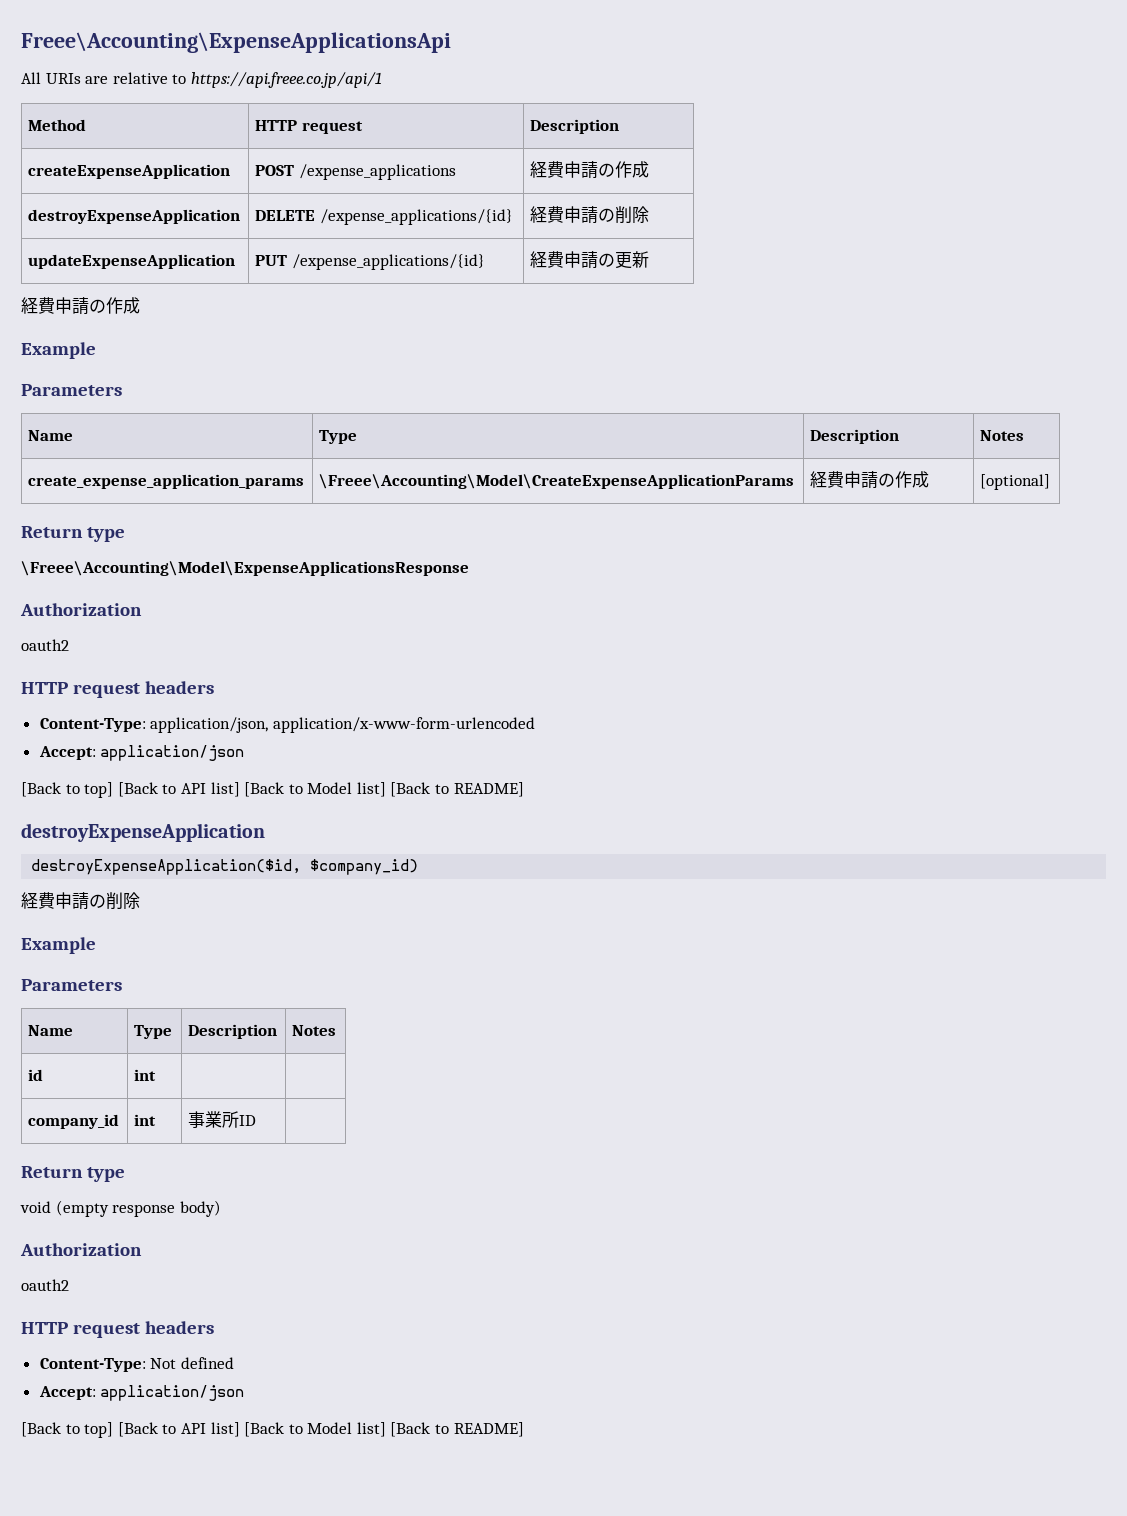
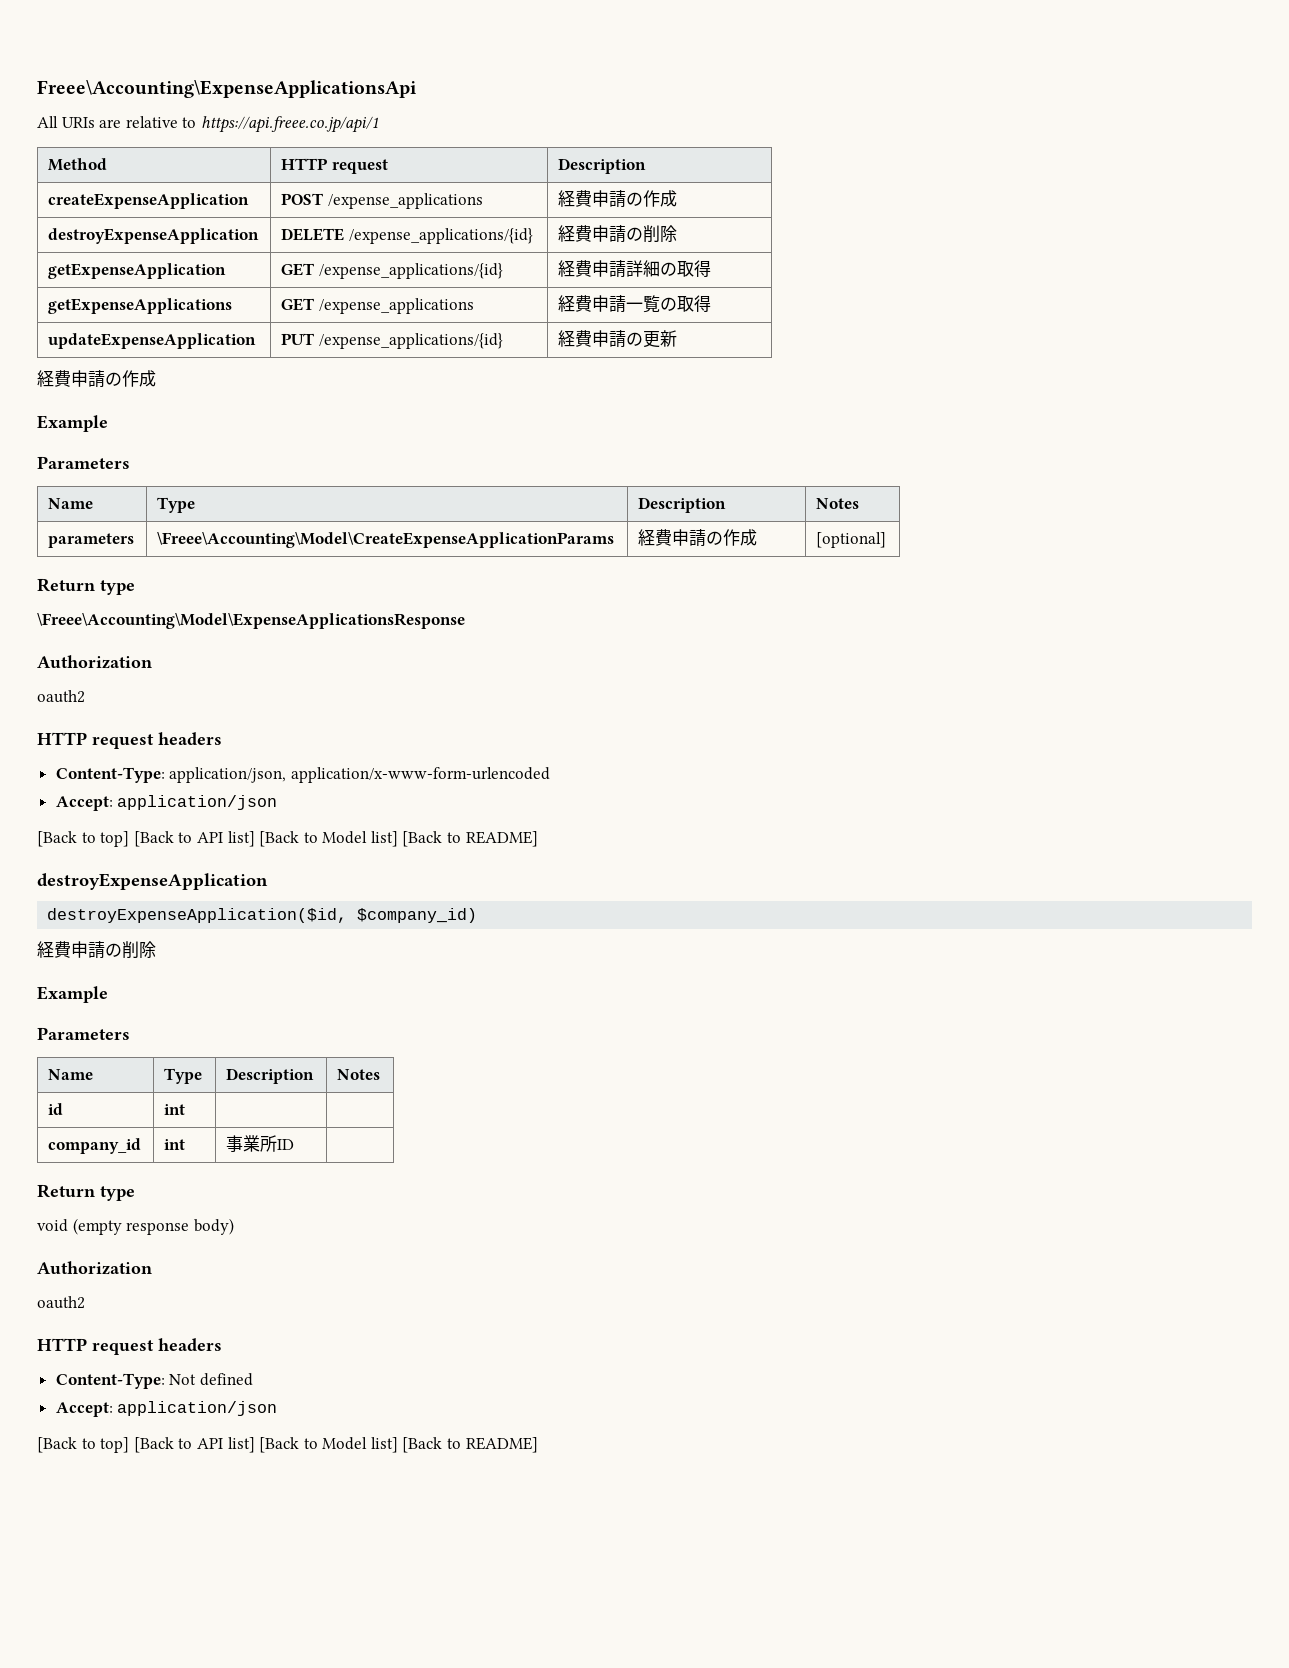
(650, 214) none -> [48,263,227,279] [281,263,503,279] [558,260,712,278] [48,298,233,314] [281,298,474,314] [558,295,712,313] // getExpenseApplication | GET /expense_applications/{id} | 経費申請詳細の取得 // getExpenseApplications | GET /expense_applications | 経費申請一覧の取得
[28,474,305,489] create_expense_application_params -> [48,533,135,548] parameters

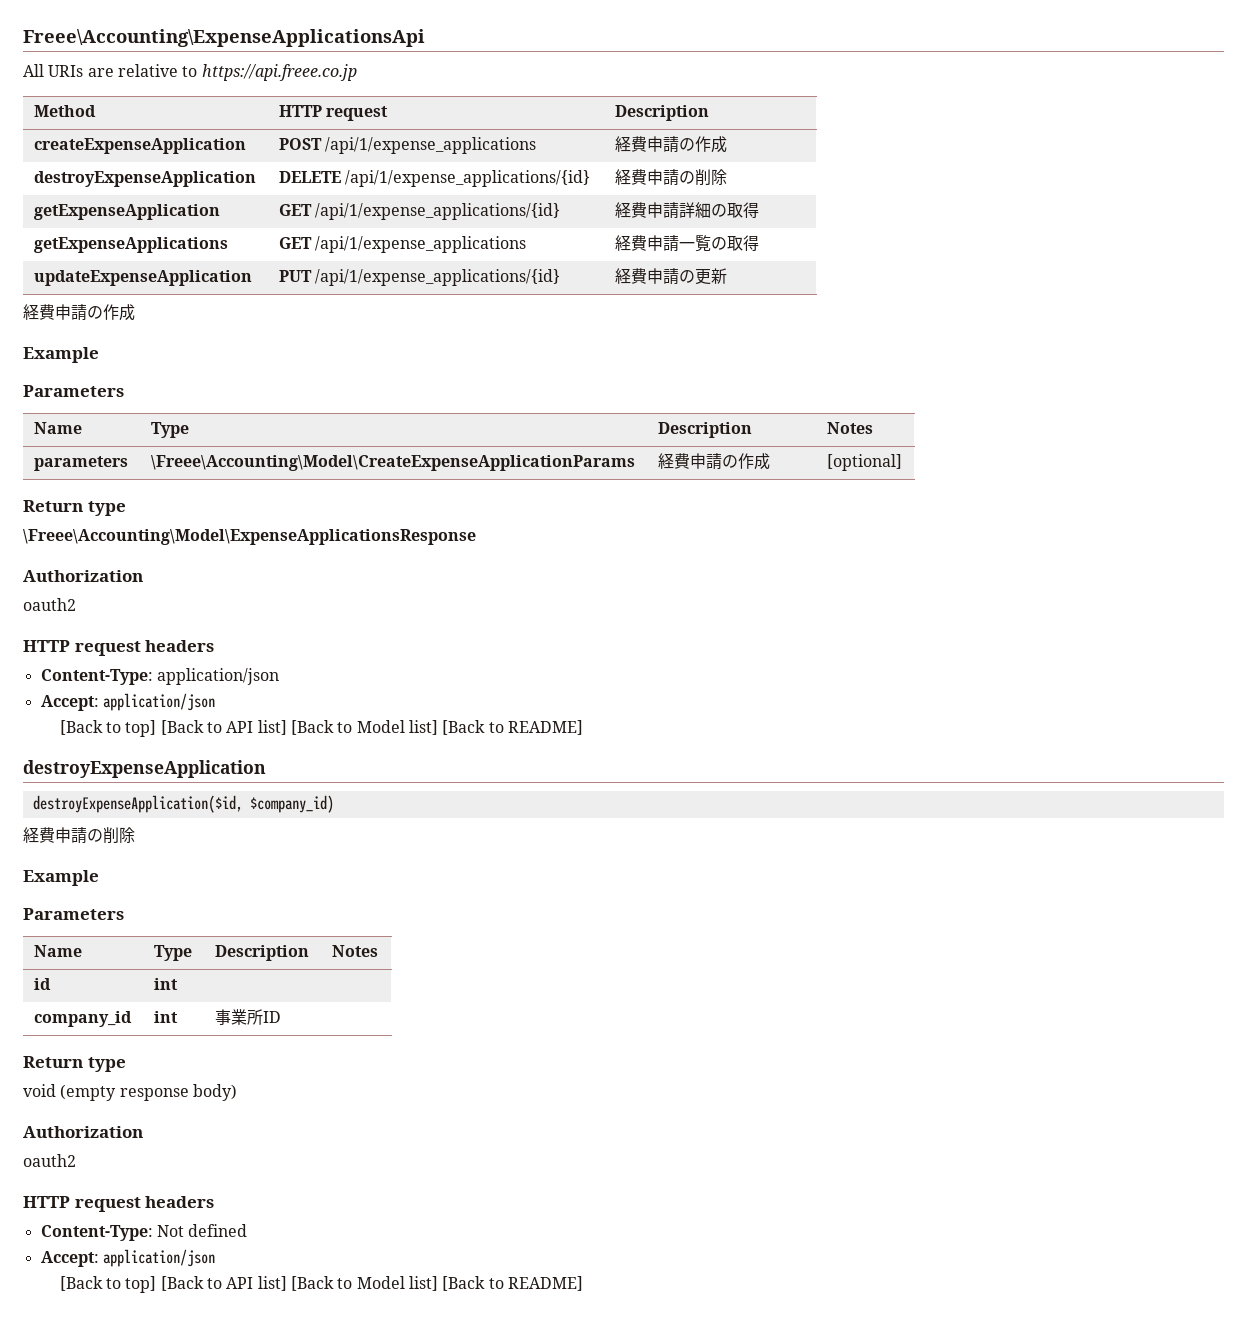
[200,116,379,133] https://api.freee.co.jp/api/1 -> [201,64,357,81] https://api.freee.co.jp
[327,193,483,209] /expense_applications -> [325,137,537,154] /api/1/expense_applications
[348,228,533,244] /expense_applications/{id} -> [345,170,591,187] /api/1/expense_applications/{id}
[318,263,503,279] /expense_applications/{id} -> [315,203,561,220] /api/1/expense_applications/{id}
[318,298,474,314] /expense_applications -> [315,236,527,253] /api/1/expense_applications
[318,333,503,349] /expense_applications/{id} -> [315,269,561,286] /api/1/expense_applications/{id}
[169,767,550,783] application/json, application/x-www-form-urlencoded -> [156,668,279,685] application/json

